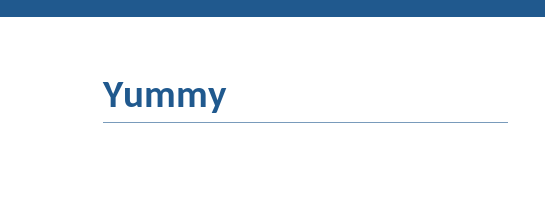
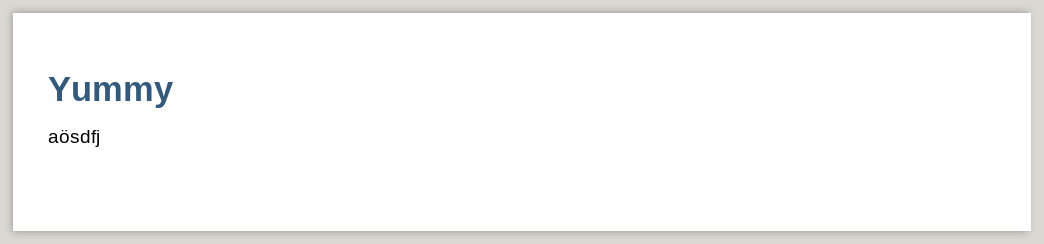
(227, 97) none -> [48,129,100,147] // aösdfj

